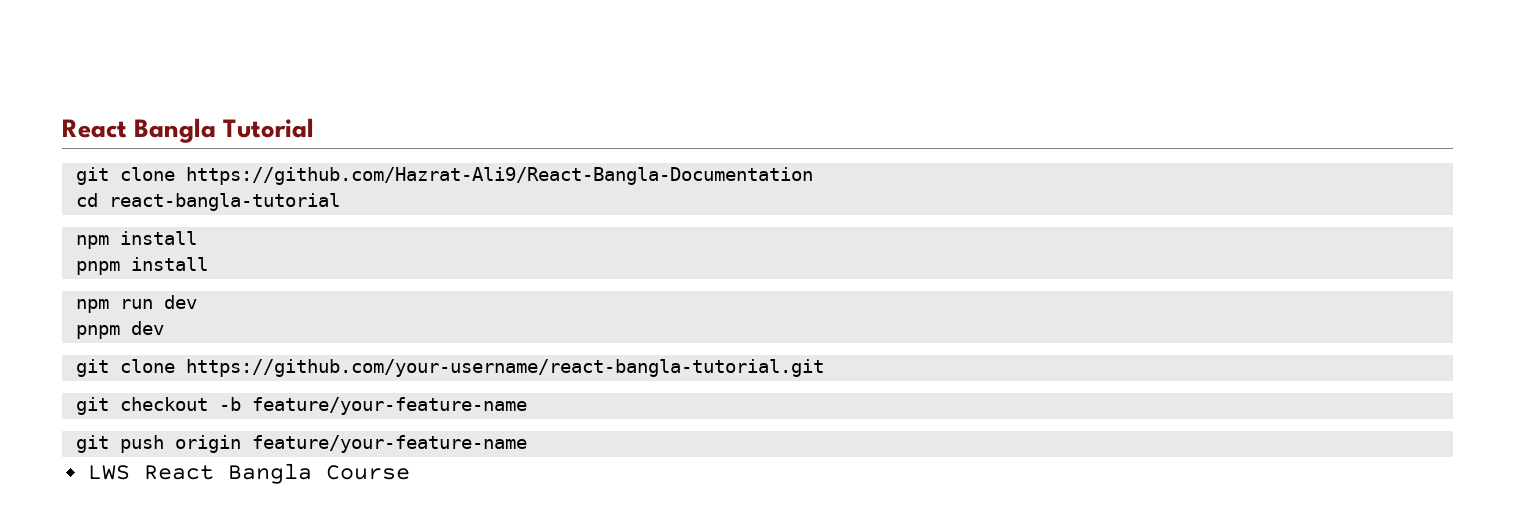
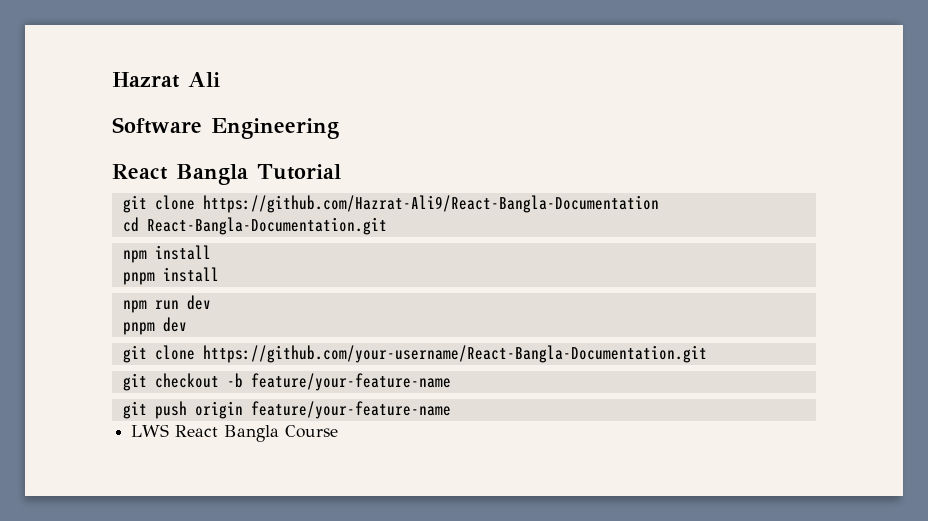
(62, 128) none -> [112,72,220,88] [112,117,339,139] Hazrat Ali // Software Engineering //
[109,193,341,211] react-bangla-tutorial -> [146,217,387,235] React-Bangla-Documentation.git
[186,359,825,377] https://github.com/your-username/react-bangla-tutorial.git -> [202,345,707,363] https://github.com/your-username/React-Bangla-Documentation.git

